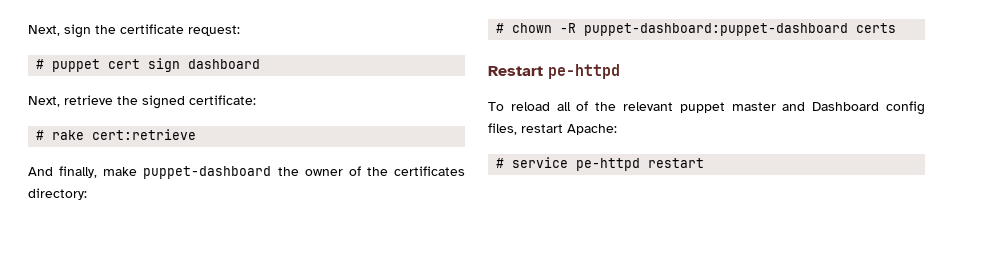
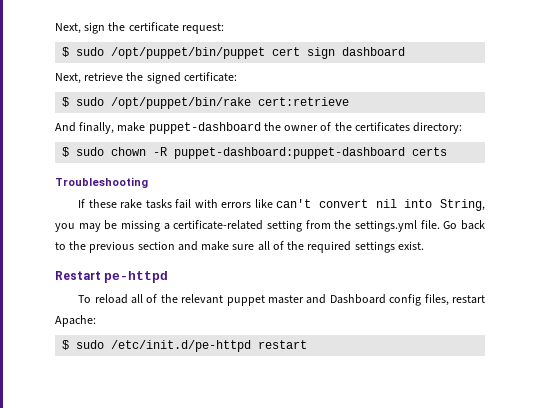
[36,59,101,72] # puppet -> [62,47,266,59] $ sudo /opt/puppet/bin/puppet
[36,130,85,140] # rake -> [62,97,252,109] $ sudo /opt/puppet/bin/rake
[496,23,505,33] # -> [62,147,105,157] $ sudo
(897, 28) none -> [55,177,148,188] [78,199,485,211] [55,220,486,232] [55,241,424,253] // Troubleshooting // If these rake tasks fail with errors like can't convert nil into String, you may be missing a certificate-related setting from the settings.yml file. Go back to the previous section and make sure all of the required settings exist.
[496,157,641,171] # service pe-httpd -> [62,340,252,352] $ sudo /etc/init.d/pe-httpd

